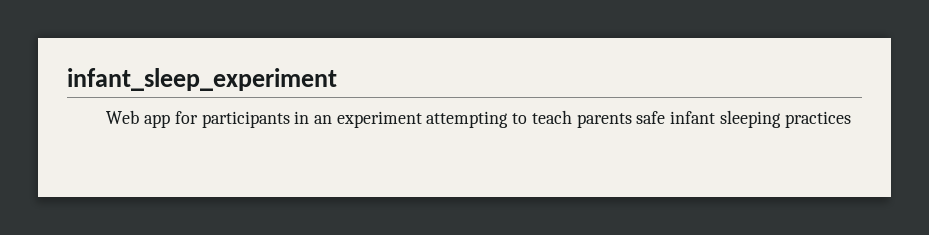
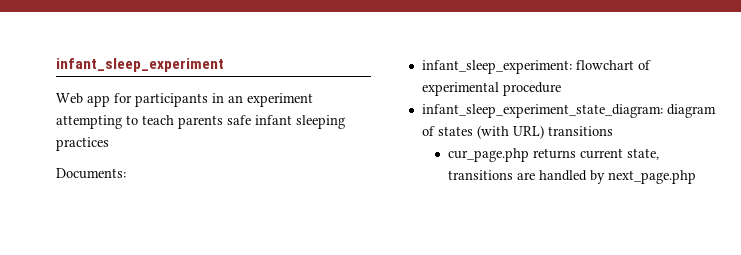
(851, 119) none -> [56,168,126,179] [421,60,651,74] [421,82,561,96] [421,104,716,118] [421,125,613,139] [447,148,659,162] [447,170,696,184] // Documents: // infant_sleep_experiment: flowchart of experimental procedure // infant_sleep_experiment_state_diagram: diagram of states (with URL) transitions // cur_page.php returns current state, transitions are handled by next_page.php

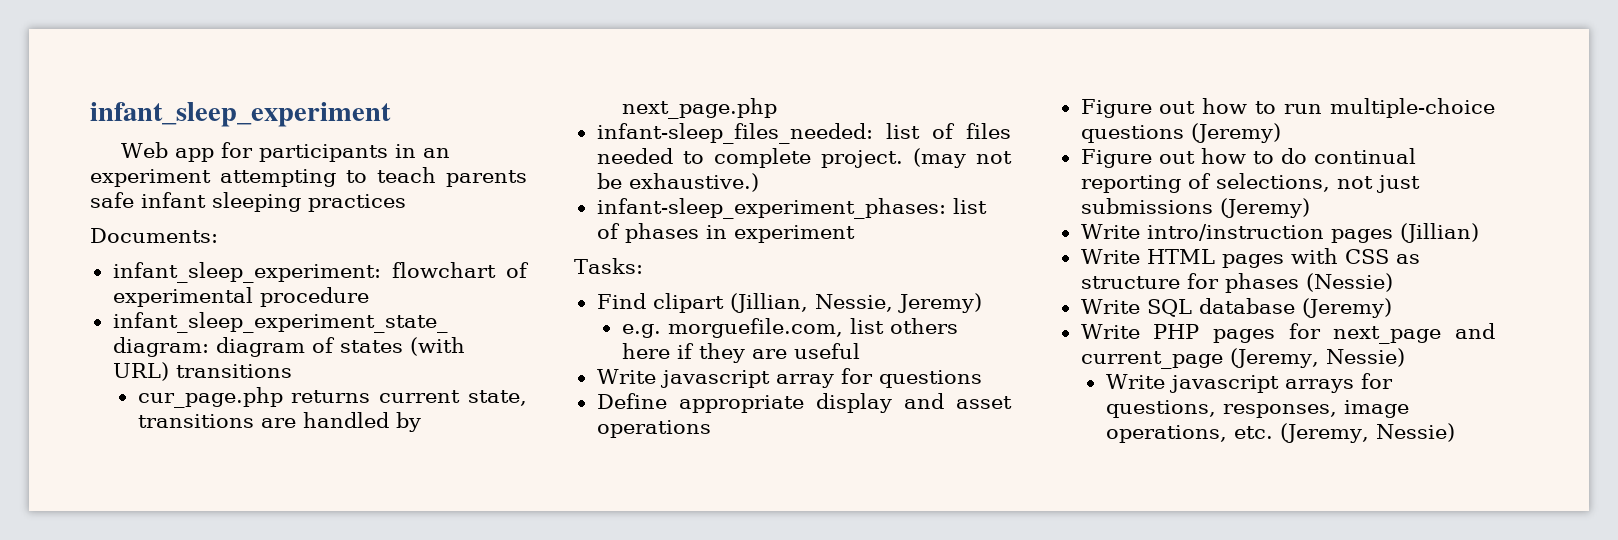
(696, 177) none -> [596,123,1011,144] [596,148,1012,168] [596,173,759,192] [596,198,987,219] [596,223,855,243] [574,258,643,274] [596,293,982,313] [621,318,958,338] [621,343,860,363] [596,368,982,388] [596,393,1012,413] [596,420,711,438] [1080,98,1495,118] [1080,123,1281,143] [1080,148,1416,168] [1080,173,1420,193] [1080,198,1310,218] [1080,223,1479,243] [1080,248,1420,268] [1080,273,1393,293] [1080,298,1392,318] [1080,323,1495,344] [1080,348,1405,369] [1105,373,1393,393] [1105,400,1409,418] [1105,423,1455,443] // infant-sleep_files_needed: list of files needed to complete project. (may not be exhaustive.) // infant-sleep_experiment_phases: list of phases in experiment // Tasks: // Find clipart (Jillian, Nessie, Jeremy) // e.g. morguefile.com, list others here if they are useful // Write javascript array for questions // Define appropriate display and asset operations // Figure out how to run multiple-choice questions (Jeremy) // Figure out how to do continual reporting of selections, not just submissions (Jeremy) // Write intro/instruction pages (Jillian) // Write HTML pages with CSS as structure for phases (Nessie) // Write SQL database (Jeremy) // Write PHP pages for next_page and current_page (Jeremy, Nessie) // Write javascript arrays for questions, responses, image operations, etc. (Jeremy, Nessie)

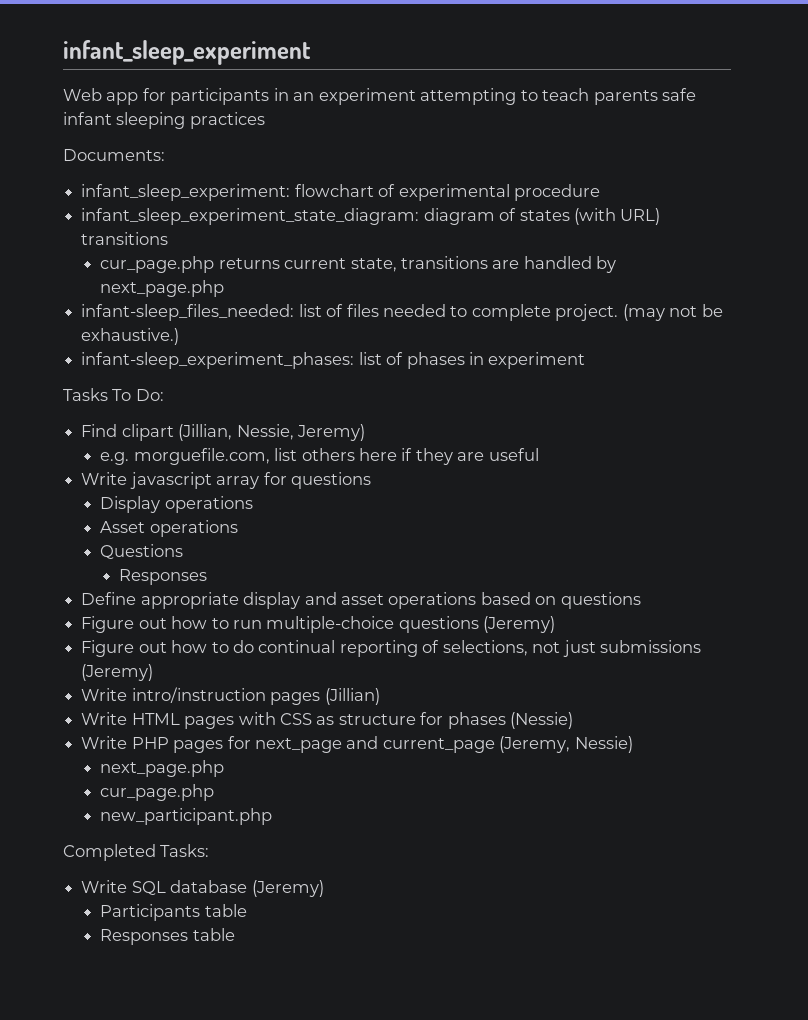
[574,258,643,274] Tasks: -> [63,388,164,401] Tasks To Do:
(982, 379) none -> [100,496,253,513] [100,520,238,537] [100,544,184,559] [119,569,208,585] // Display operations // Asset operations // Questions // Responses
(711, 429) none -> [480,592,641,609] based on questions
[1080,298,1392,318] // Write SQL database (Jeremy) -> (574, 720) none
[1105,373,1393,393] [1105,400,1409,418] [1105,423,1455,443] Write javascript arrays for questions, responses, image operations, etc. (Jeremy, Nessie) -> [100,760,225,777] [100,784,215,801] [100,808,273,825] [63,844,210,861] [81,880,324,897] [100,904,247,921] [100,928,235,945] next_page.php // cur_page.php // new_participant.php // Completed Tasks: // Write SQL database (Jeremy) // Participants table // Responses table

